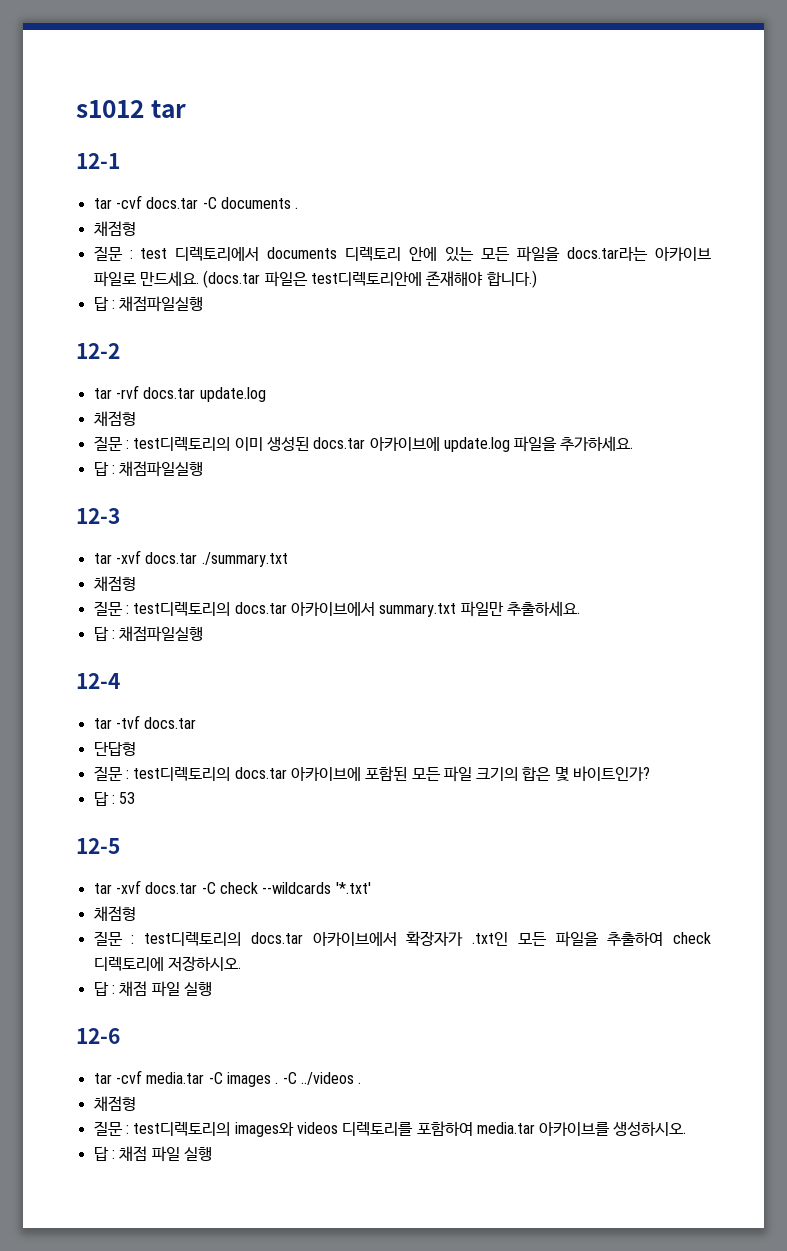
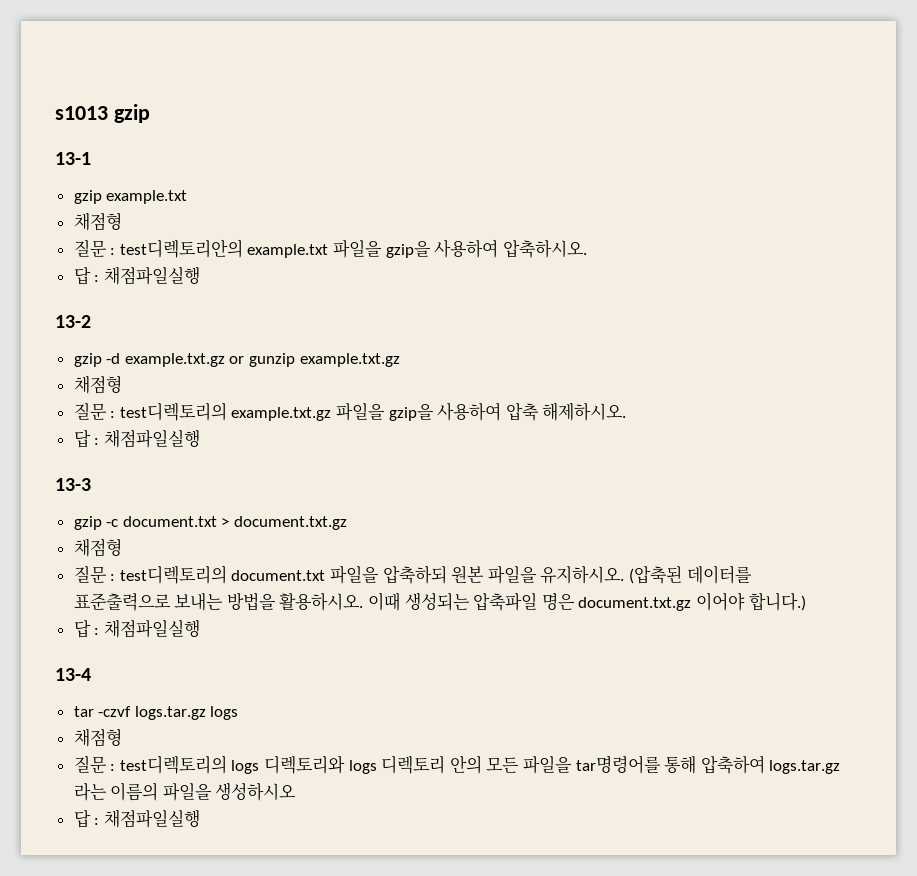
[76,100,186,118] [76,153,120,169] [93,195,299,209] [93,221,136,236] [93,246,711,262] [93,270,484,288] s1012 tar // 12-1 // tar -cvf docs.tar -C documents . // 채점형 // 질문 : test 디렉토리에서 documents 디렉토리 안에 있는 모든 파일을 docs.tar라는 아카이브 파일로 만드세요. (docs.tar 파일은 test디렉토리안에 존재해야 -> [55,104,150,123] [55,152,91,165] [73,190,188,204] [73,212,122,231] [73,239,587,258] [73,266,200,285] [55,315,91,328] [73,353,400,367] [73,375,122,394] [73,402,627,421] [73,429,200,448] [55,478,91,491] [73,516,348,530] [73,538,122,557] [73,565,752,584] [73,592,746,611] s1013 gzip // 13-1 // gzip example.txt // 채점형 // 질문 : test디렉토리안의 example.txt 파일을 gzip을 사용하여 압축하시오. // 답 : 채점파일실행 // 13-2 // gzip -d example.txt.gz or gunzip example.txt.gz // 채점형 // 질문 : test디렉토리의 example.txt.gz 파일을 gzip을 사용하여 압축 해제하시오. // 답 : 채점파일실행 // 13-3 // gzip -c document.txt > document.txt.gz // 채점형 // 질문 : test디렉토리의 document.txt 파일을 압축하되 원본 파일을 유지하시오. (압축된 데이터를 표준출력으로 보내는 방법을 활용하시오. 이때 생성되는 압축파일 명은 document.txt.gz 이어야
[76,343,120,359] [93,385,266,402] [93,411,136,426] [93,436,634,452] [93,461,204,477] [76,508,120,524] [93,550,288,567] [93,576,136,591] [93,601,580,617] [93,626,204,642] [76,673,120,689] [93,715,197,729] [93,742,136,756] [93,766,651,782] [93,792,136,806] [76,838,120,854] [93,880,371,894] [93,906,136,921] [93,931,711,947] [93,956,241,971] [93,981,212,997] [76,1028,120,1044] [93,1070,362,1087] [93,1096,136,1111] [93,1121,687,1137] [93,1146,212,1162] 12-2 // tar -rvf docs.tar update.log // 채점형 // 질문 : test디렉토리의 이미 생성된 docs.tar 아카이브에 update.log 파일을 추가하세요. // 답 : 채점파일실행 // 12-3 // tar -xvf docs.tar ./summary.txt // 채점형 // 질문 : test디렉토리의 docs.tar 아카이브에서 summary.txt 파일만 추출하세요. // 답 : 채점파일실행 // 12-4 // tar -tvf docs.tar // 단답형 // 질문 : test디렉토리의 docs.tar 아카이브에 포함된 모든 파일 크기의 합은 몇 바이트인가? // 답 : 53 // 12-5 // tar -xvf docs.tar -C check --wildcards '*.txt' // 채점형 // 질문 : test디렉토리의 docs.tar 아카이브에서 확장자가 .txt인 모든 파일을 추출하여 check 디렉토리에 저장하시오. // 답 : 채점 파일 실행 // 12-6 // tar -cvf media.tar -C images . -C ../videos . // 채점형 // 질문 : test디렉토리의 images와 videos 디렉토리를 포함하여 media.tar 아카이브를 생성하시오. // 답 : 채점 파일 실행 -> [55,668,91,681] [73,706,239,720] [73,728,122,747] [73,755,841,774] [73,782,297,801] [73,809,200,828] 13-4 // tar -czvf logs.tar.gz logs // 채점형 // 질문 : test디렉토리의 logs 디렉토리와 logs 디렉토리 안의 모든 파일을 tar명령어를 통해 압축하여 logs.tar.gz 라는 이름의 파일을 생성하시오 // 답 : 채점파일실행

